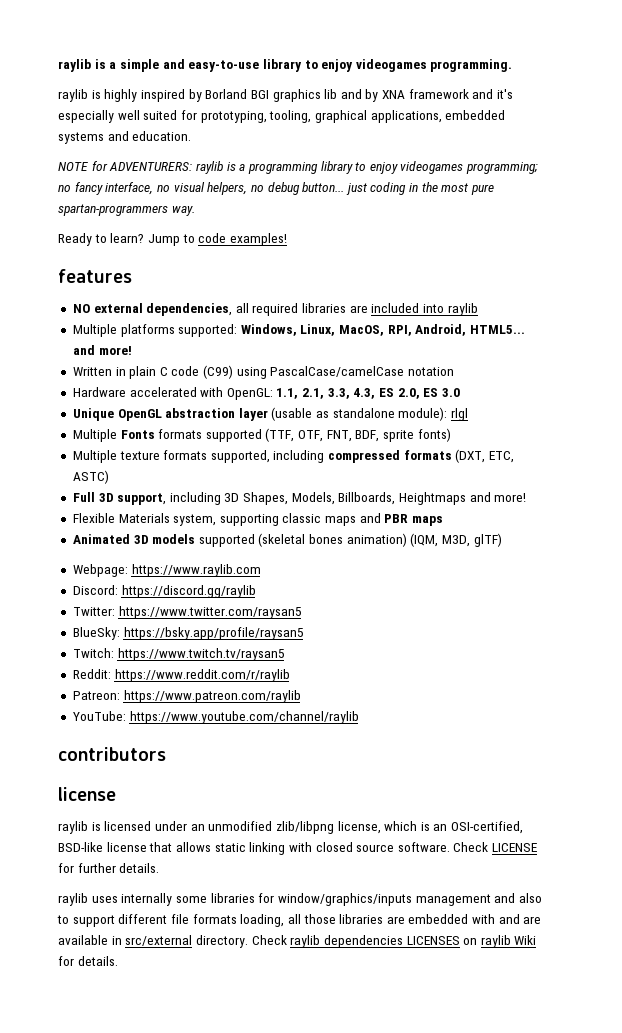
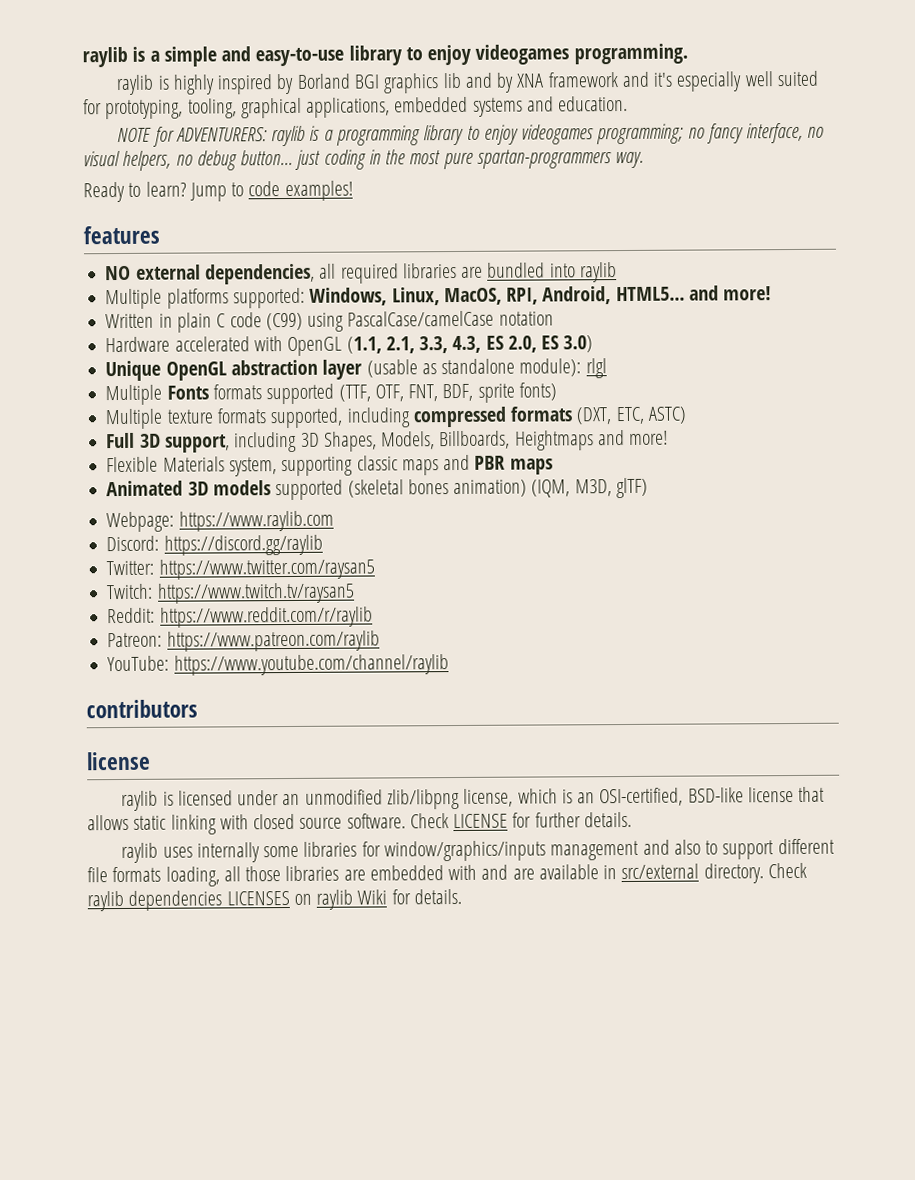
[371,303,420,313] included -> [487,262,546,278] bundled
[226,388,299,400] OpenGL: 1.1, -> [287,336,382,357] OpenGL (1.1,
[441,388,460,397] 3.0 -> [563,335,594,353] 3.0)
[72,627,304,640] // BlueSky: https://bsky.app/profile/raysan5 -> (375, 569) none

